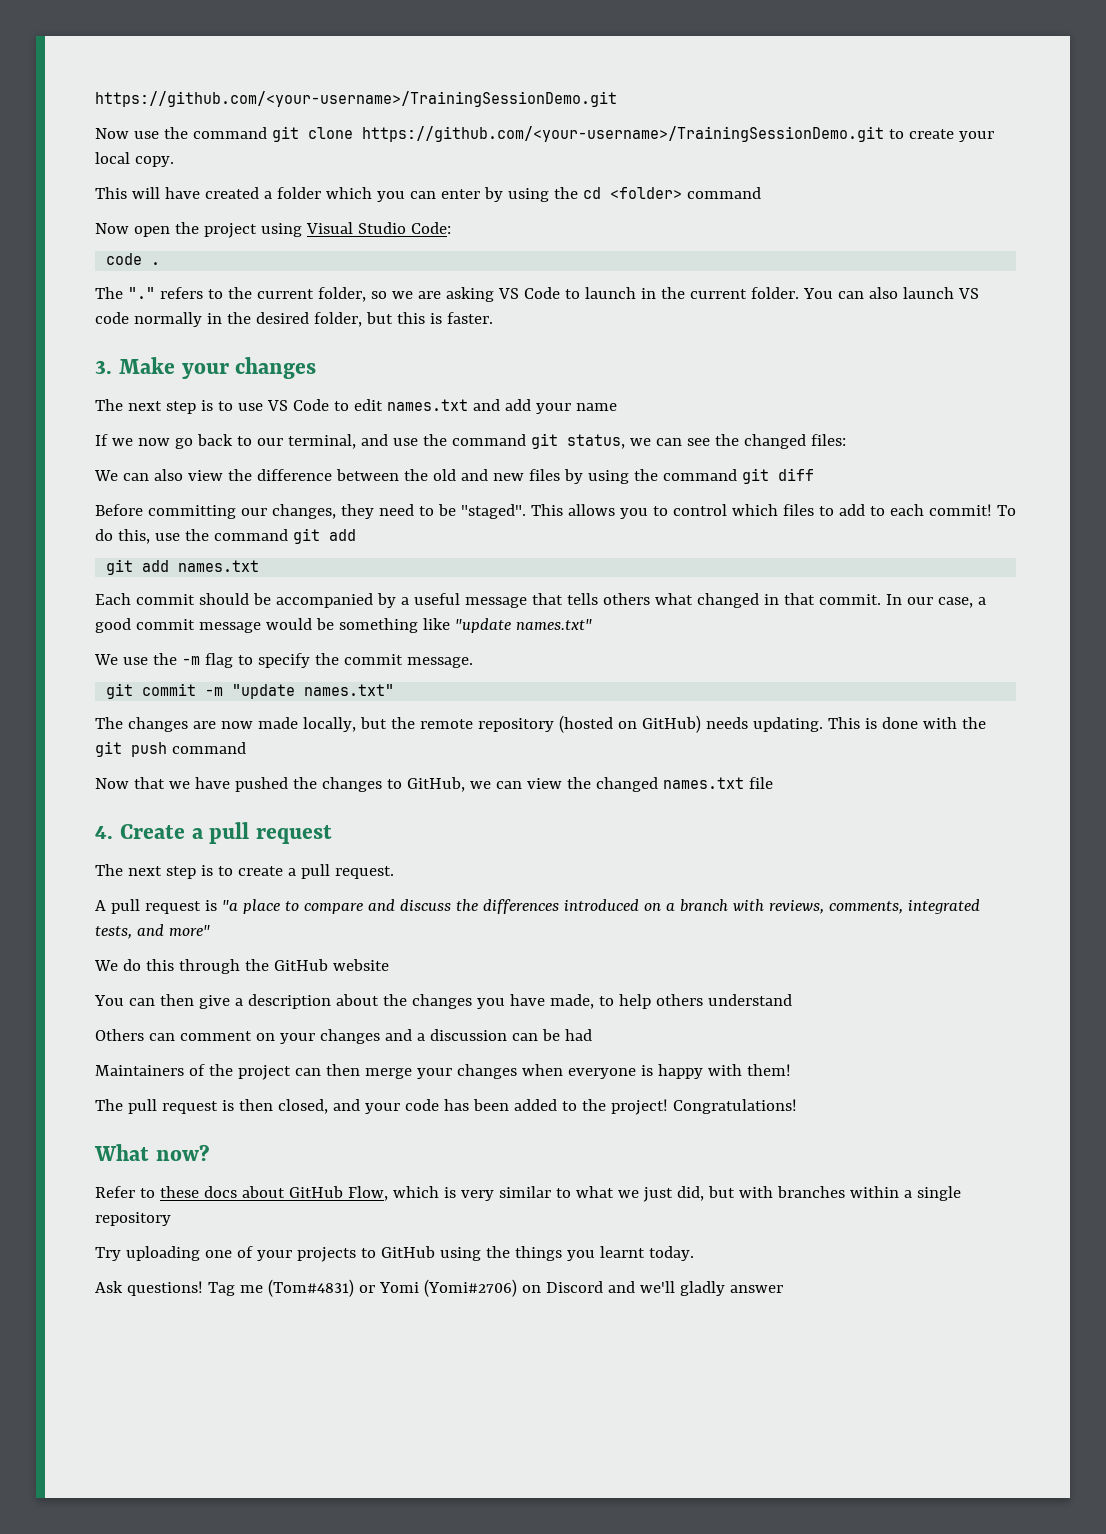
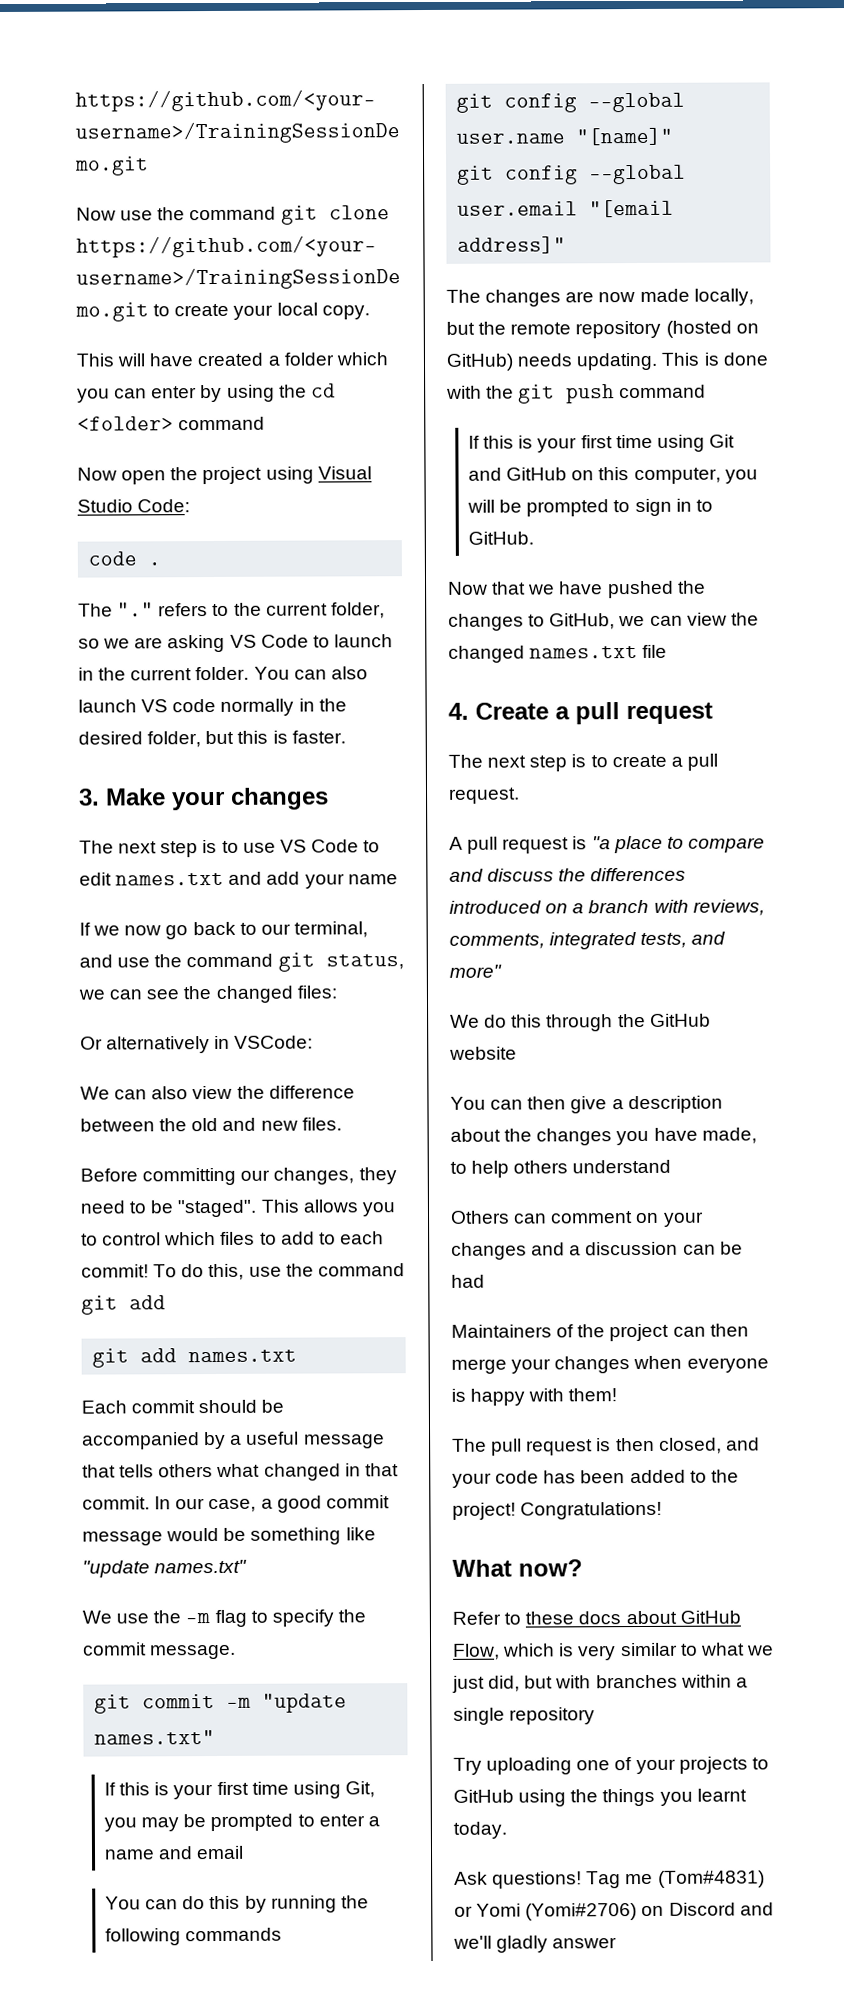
(846, 440) none -> [80,1035,314,1054] // Or alternatively in VSCode:
[528,468,814,484] files by using the command git diff -> [301,1117,342,1131] files.
(395, 690) none -> [104,1781,375,1800] [104,1813,380,1832] [104,1845,245,1860] [105,1895,369,1913] [105,1927,283,1946] [456,92,686,113] [456,127,674,146] [457,164,687,185] [457,199,675,218] [457,236,567,254] // If this is your first time using Git, you may be prompted to enter a name and email // You can do this by running the following commands // git config --global user.name "[name]" // git config --global user.email "[email address]"
(246, 748) none -> [468,434,735,453] [468,467,758,485] [467,498,713,517] [468,531,535,545] // If this is your first time using Git and GitHub on this computer, you will be prompted to sign in to GitHub.

